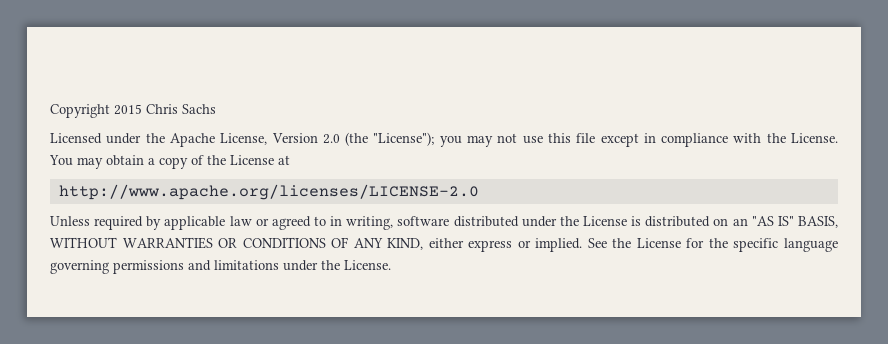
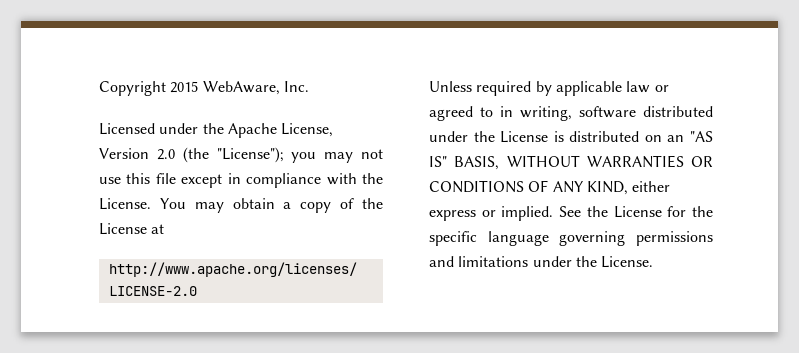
[146,104,216,114] Chris Sachs -> [202,81,309,95] WebAware, Inc.

